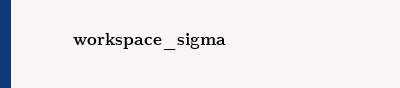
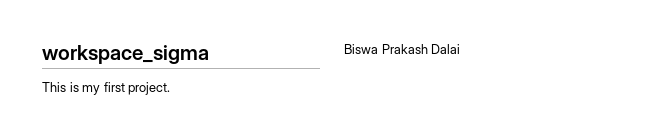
(226, 41) none -> [42,82,171,95] [344,44,461,54] // This is my first project. // Biswa Prakash Dalai

